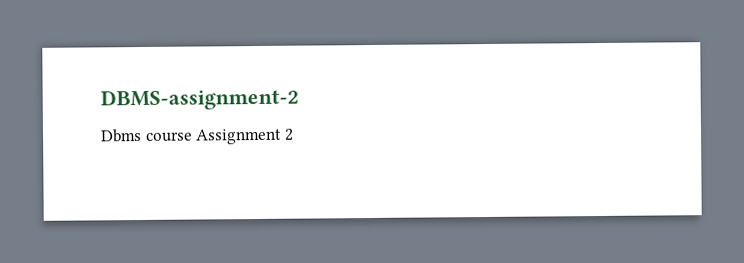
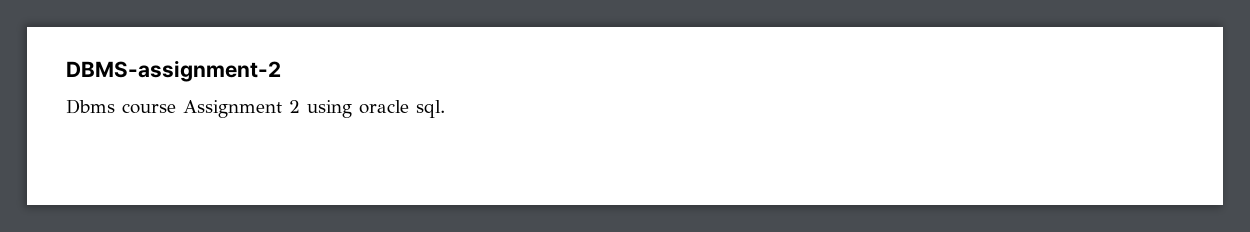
(294, 134) none -> [307,100,445,118] using oracle sql.

